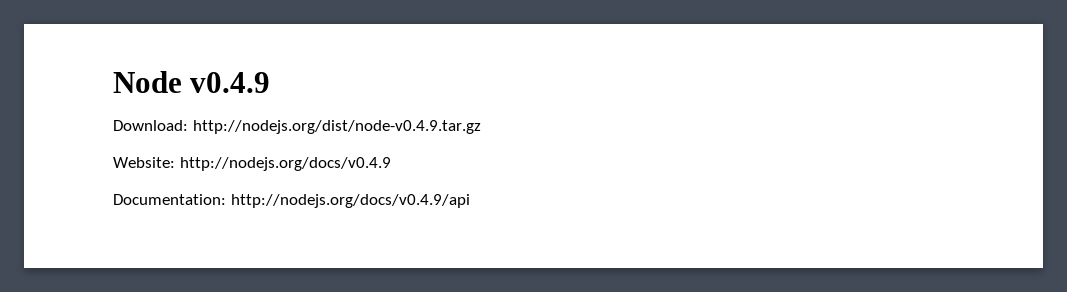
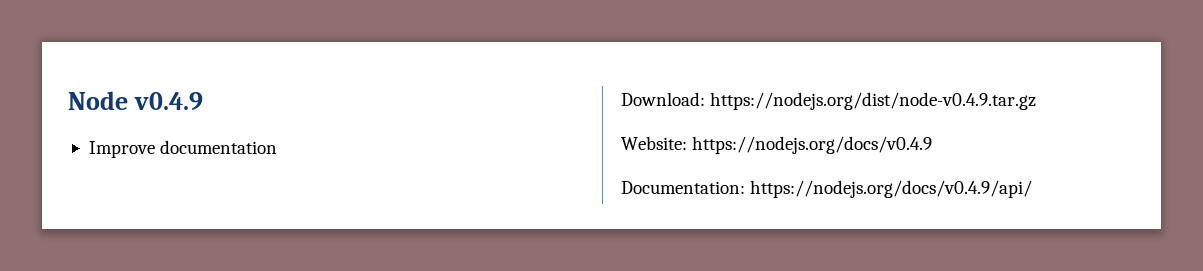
(271, 82) none -> [88,140,278,158] // Improve documentation
[192,120,481,134] http://nodejs.org/dist/node-v0.4.9.tar.gz -> [710,92,1037,110] https://nodejs.org/dist/node-v0.4.9.tar.gz
[179,157,391,171] http://nodejs.org/docs/v0.4.9 -> [692,136,933,154] https://nodejs.org/docs/v0.4.9
[230,194,470,208] http://nodejs.org/docs/v0.4.9/api -> [750,180,1033,198] https://nodejs.org/docs/v0.4.9/api/

